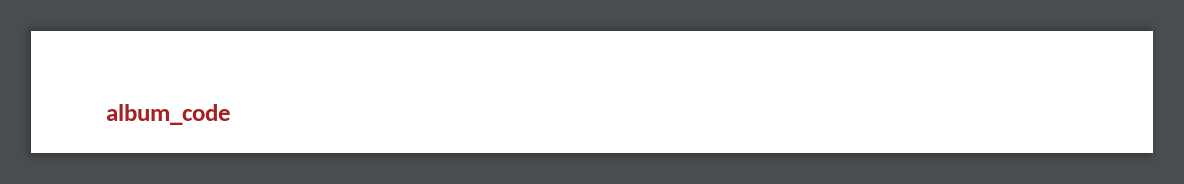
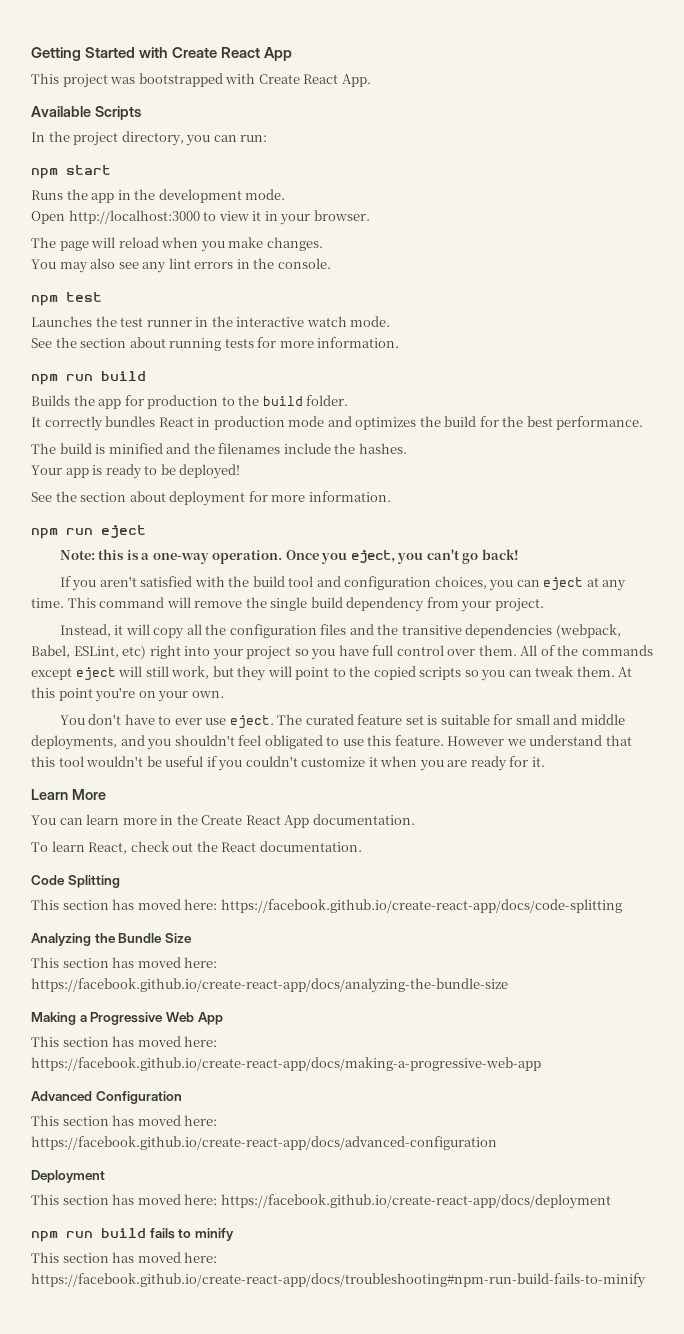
[106,104,231,125] album_code -> [31,47,293,61] [31,73,371,88] [31,106,141,120] [31,131,268,146] [31,165,111,179] [31,189,286,203] [31,210,370,225] [31,237,323,252] [31,258,331,273] [31,292,102,306] [31,316,391,327] [31,337,400,351] [31,371,146,385] [31,395,349,409] [31,416,644,431] [31,443,407,454] [31,464,241,479] [31,491,391,506] [31,525,146,539] [59,549,519,564] [59,576,627,591] [31,597,544,612] [59,624,621,639] [31,645,653,660] [31,666,633,681] [31,687,224,702] [59,714,625,729] [31,735,632,750] [31,756,545,771] [31,789,106,800] [31,814,415,828] [31,841,362,854] [31,875,120,888] [31,899,622,913] [31,933,192,946] [31,957,218,968] [31,978,508,993] [31,1012,223,1025] [31,1036,218,1047] [31,1057,541,1071] [31,1091,182,1104] [31,1115,218,1126] [31,1136,497,1150] [31,1170,105,1183] [31,1194,611,1209] [31,1228,234,1242] [31,1252,218,1263] [31,1273,646,1288] Getting Started with Create React App // This project was bootstrapped with Create React App. // Available Scripts // In the project directory, you can run: // npm start // Runs the app in the development mode. // Open http://localhost:3000 to view it in your browser. // The page will reload when you make changes. // You may also see any lint errors in the console. // npm test // Launches the test runner in the interactive watch mode. // See the section about running tests for more information. // npm run build // Builds the app for production to the build folder. // It correctly bundles React in production mode and optimizes the build for the best performance. // The build is minified and the filenames include the hashes. // Your app is ready to be deployed! // See the section about deployment for more information. // npm run eject // Note: this is a one-way operation. Once you eject, you can't go back! // If you aren't satisfied with the build tool and configuration choices, you can eject at any time. This command will remove the single build dependency from your project. // Instead, it will copy all the configuration files and the transitive dependencies (webpack, Babel, ESLint, etc) right into your project so you have full control over them. All of the commands except eject will still work, but they will point to the copied scripts so you can tweak them. At this point you're on your own. // You don't have to ever use eject. The curated feature set is suitable for small and middle deployments, and you shouldn't feel obligated to use this feature. However we understand that this tool wouldn't be useful if you couldn't customize it when you are ready for it. // Learn More // You can learn more in the Create React App documentation. // To learn React, check out the React documentation. // Code Splitting // This section has moved here: https://facebook.github.io/create-react-app/docs/code-splitting // Analyzing the Bundle Size // This section has moved here: https://facebook.github.io/create-react-app/docs/analyzing-the-bundle-size // Making a Progressive Web App // This section has moved here: https://facebook.github.io/create-react-app/docs/making-a-progressive-web-app // Advanced Configuration // This section has moved here: https://facebook.github.io/create-react-app/docs/advanced-configuration // Deployment // This section has moved here: https://facebook.github.io/create-react-app/docs/deployment // npm run build fails to minify // This section has moved here: https://facebook.github.io/create-react-app/docs/troubleshooting#npm-run-build-fails-to-minify

